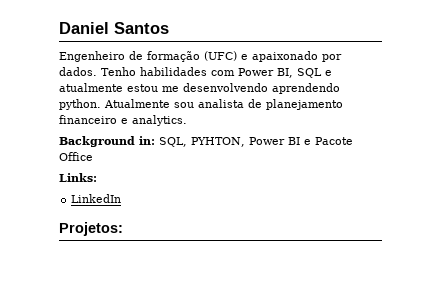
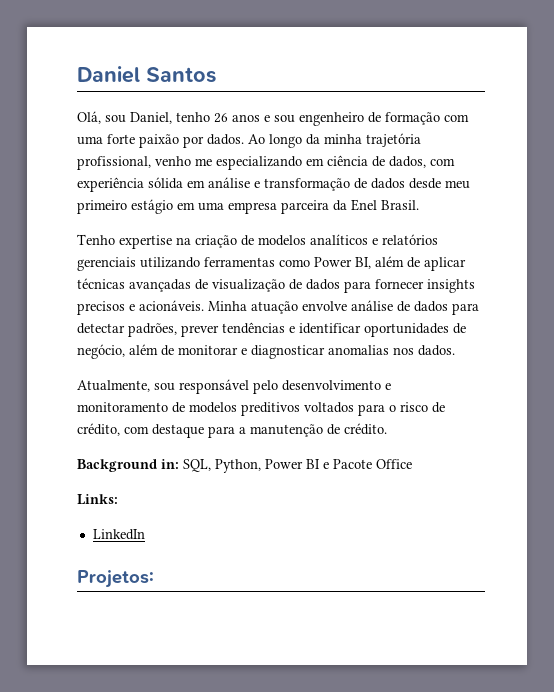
[59,51,342,62] [59,67,332,78] [59,83,340,94] [59,99,343,110] [59,115,187,126] Engenheiro de formação (UFC) e apaixonado por dados. Tenho habilidades com Power BI, SQL e atualmente estou me desenvolvendo aprendendo python. Atualmente sou analista de planejamento financeiro e analytics. -> [77,111,469,126] [77,133,421,148] [77,155,455,170] [77,177,470,192] [77,199,419,214] [77,234,438,249] [77,256,466,271] [77,278,475,293] [77,300,479,315] [77,322,466,337] [77,344,455,359] [77,379,391,394] [77,402,445,416] [77,423,387,438] Olá, sou Daniel, tenho 26 anos e sou engenheiro de formação com uma forte paixão por dados. Ao longo da minha trajetória profissional, venho me especializando em ciência de dados, com experiência sólida em análise e transformação de dados desde meu primeiro estágio em uma empresa parceira da Enel Brasil. // Tenho expertise na criação de modelos analíticos e relatórios gerenciais utilizando ferramentas como Power BI, além de aplicar técnicas avançadas de visualização de dados para fornecer insights precisos e acionáveis. Minha atuação envolve análise de dados para detectar padrões, prever tendências e identificar oportunidades de negócio, além de monitorar e diagnosticar anomalias nos dados. // Atualmente, sou responsável pelo desenvolvimento e monitoramento de modelos preditivos voltados para o risco de crédito, com destaque para a manutenção de crédito.
[191,137,245,147] PYHTON, -> [215,459,261,473] Python,

